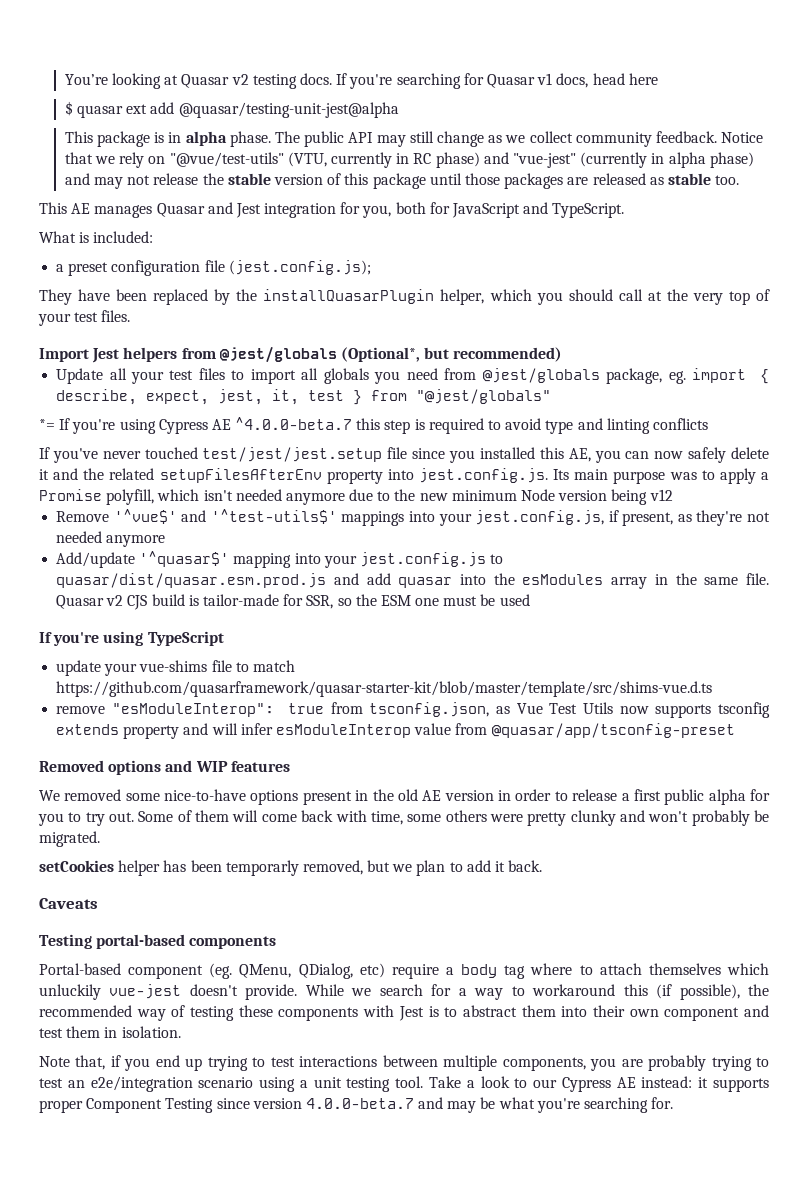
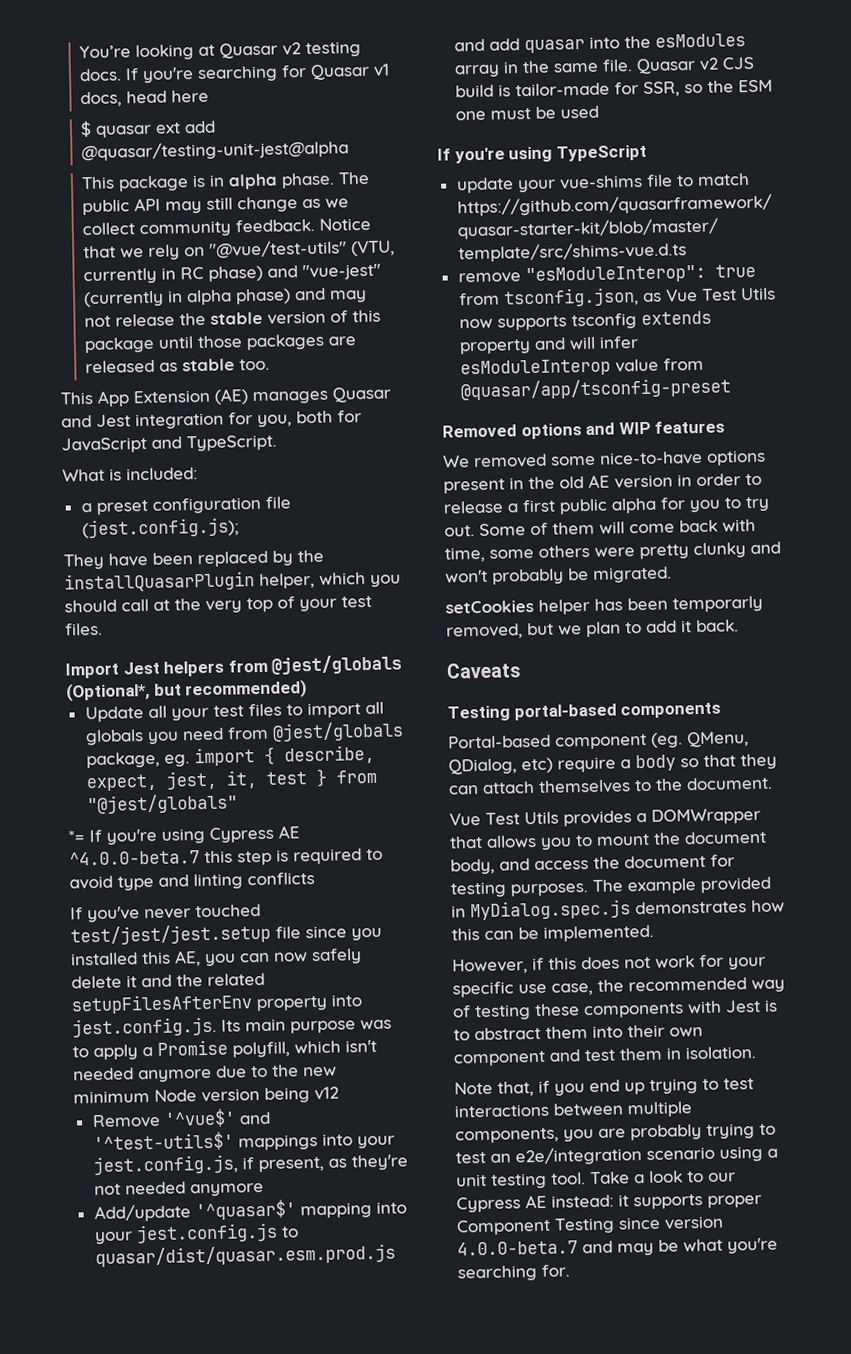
[71,203,91,214] AE -> [97,388,249,407] App Extension (AE)
[504,963,769,979] [39,984,740,1000] tag where to attach themselves which unluckily vue-jest doesn't provide. While we search for a way to workaround this (if possible), -> [680,753,777,770] [448,776,773,795] [449,807,761,827] [449,830,767,850] [450,854,735,875] [450,876,771,898] [451,899,785,921] [451,924,654,942] [452,954,766,975] [452,981,593,998] so that they can attach themselves to the document. // Vue Test Utils provides a DOMWrapper that allows you to mount the document body, and access the document for testing purposes. The example provided in MyDialog.spec.js demonstrates how this can be implemented. // However, if this does not work for your specific use case,

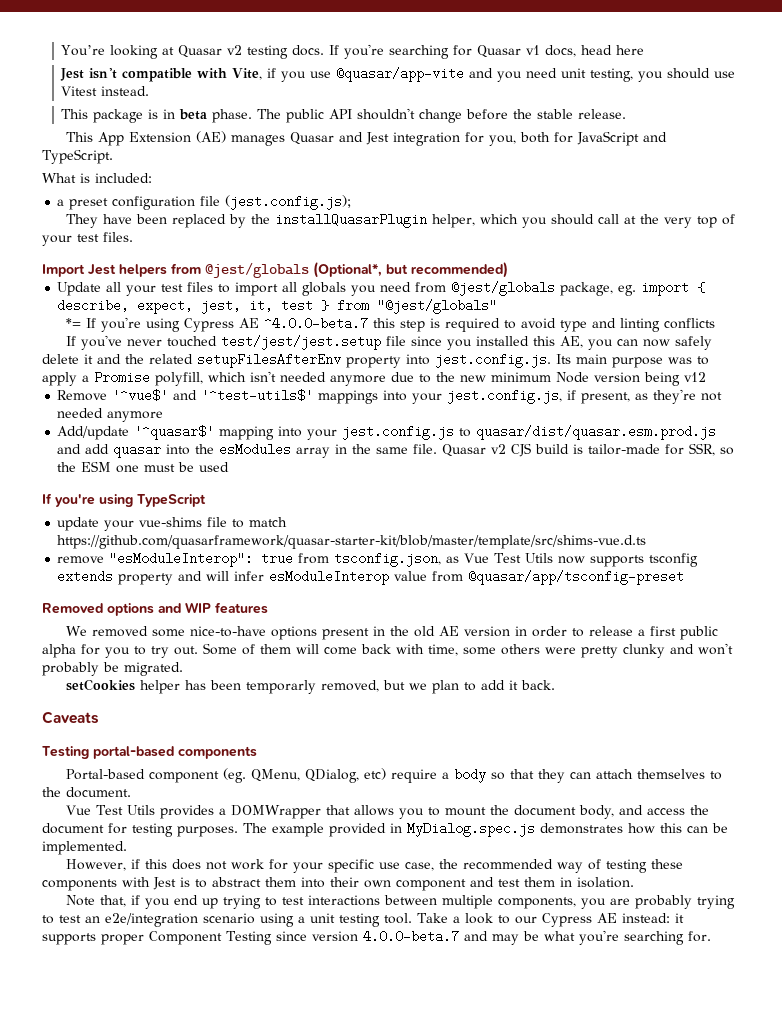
[80,120,217,138] [81,139,350,162] $ quasar ext add @quasar/testing-unit-jest@alpha -> [60,67,736,82] [61,86,150,96] Jest isn't compatible with Vite, if you use @quasar/app-vite and you need unit testing, you should use Vitest instead.
[228,173,279,190] alpha -> [179,109,208,120] beta
[165,196,350,214] [82,217,372,238] [83,239,396,260] [83,263,382,285] [83,287,368,308] [84,309,382,328] [84,333,357,354] [85,358,271,374] may still change as we collect community feedback. Notice that we rely on "@vue/test-utils" (VTU, currently in RC phase) and "vue-jest" (currently in alpha phase) and may not release the stable version of this package until those packages are released as stable too. -> [357,108,627,123] shouldn't change before the stable release.

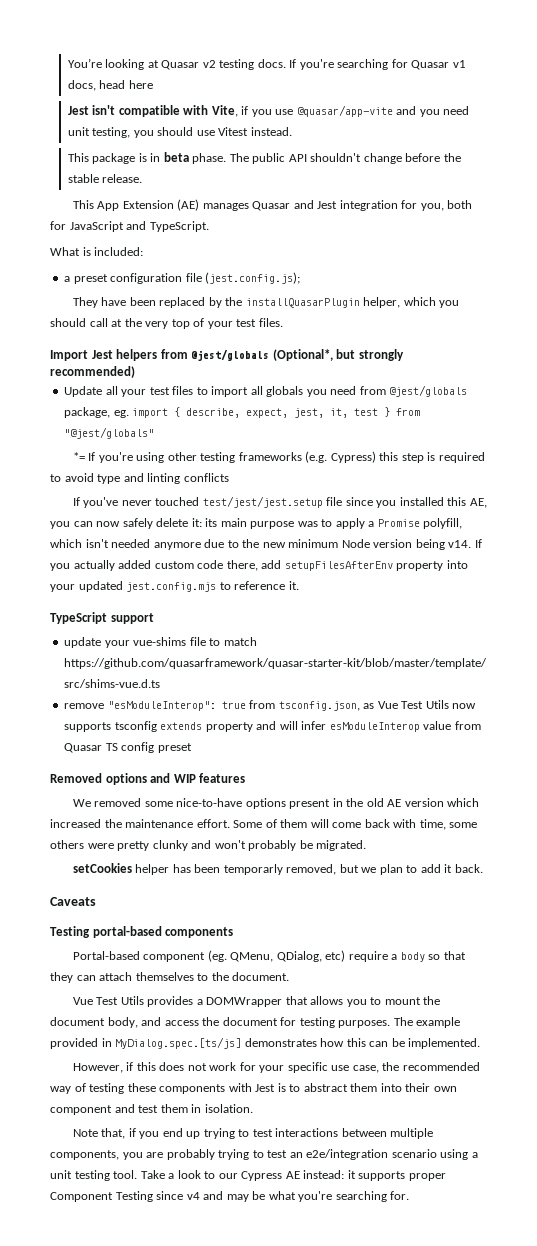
(408, 269) none -> [358,349,404,361] strongly
[183,317,368,332] Cypress AE ^4.0.0-beta.7 -> [167,451,376,463] other testing frameworks (e.g. Cypress)
[84,353,571,368] it and the related setupFilesAfterEnv property into jest.config.js. Its -> [191,518,218,527] it: its
[684,372,706,382] [57,389,723,404] [57,408,164,422] [57,425,717,440] [57,443,735,458] [57,461,230,473] [42,493,133,507] v12 // Remove '^vue$' and '^test-utils$' mappings into your jest.config.js, if present, as they're not needed anymore // Add/update '^quasar$' mapping into your jest.config.js to quasar/dist/quasar.esm.prod.js and add quasar into the esModules array in the same file. Quasar v2 CJS build is tailor-made for SSR, so the ESM one must be used // If you're using -> [448,539,482,548] [50,560,468,571] [50,581,299,592] v14. If you actually added custom code there, add setupFilesAfterEnv property into your updated jest.config.mjs to reference it. //
(206, 500) none -> [110,613,154,624] support
[468,570,685,585] @quasar/app/tsconfig-preset -> [64,742,192,753] Quasar TS config preset
[514,626,718,640] [42,644,198,658] in order to release a first public alpha for you to try out. -> [447,798,480,807] [50,819,230,828] which increased the maintenance effort.
[407,822,535,837] MyDialog.spec.js -> [115,1037,242,1049] MyDialog.spec.[ts/js]
[311,930,459,943] version 4.0.0-beta.7 -> [186,1192,200,1200] v4

